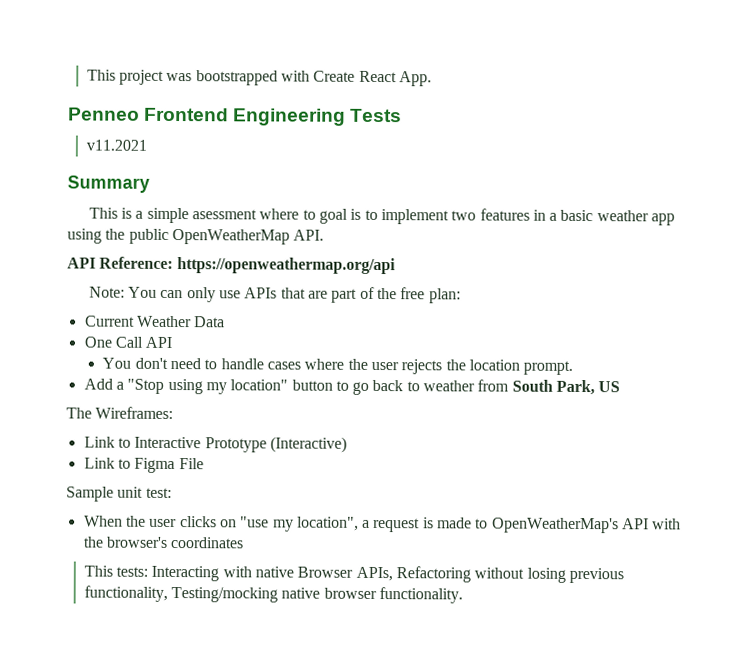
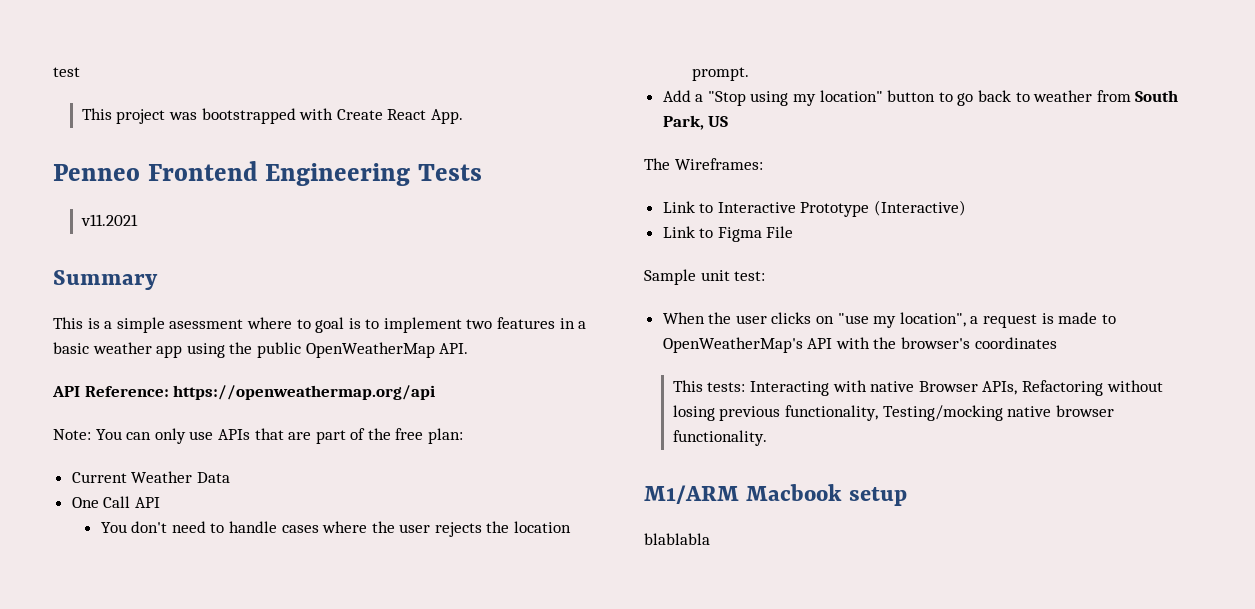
(86, 75) none -> [53,67,80,77] test //
(463, 595) none -> [644,484,907,506] [644,533,710,545] // M1/ARM Macbook setup // blablabla

